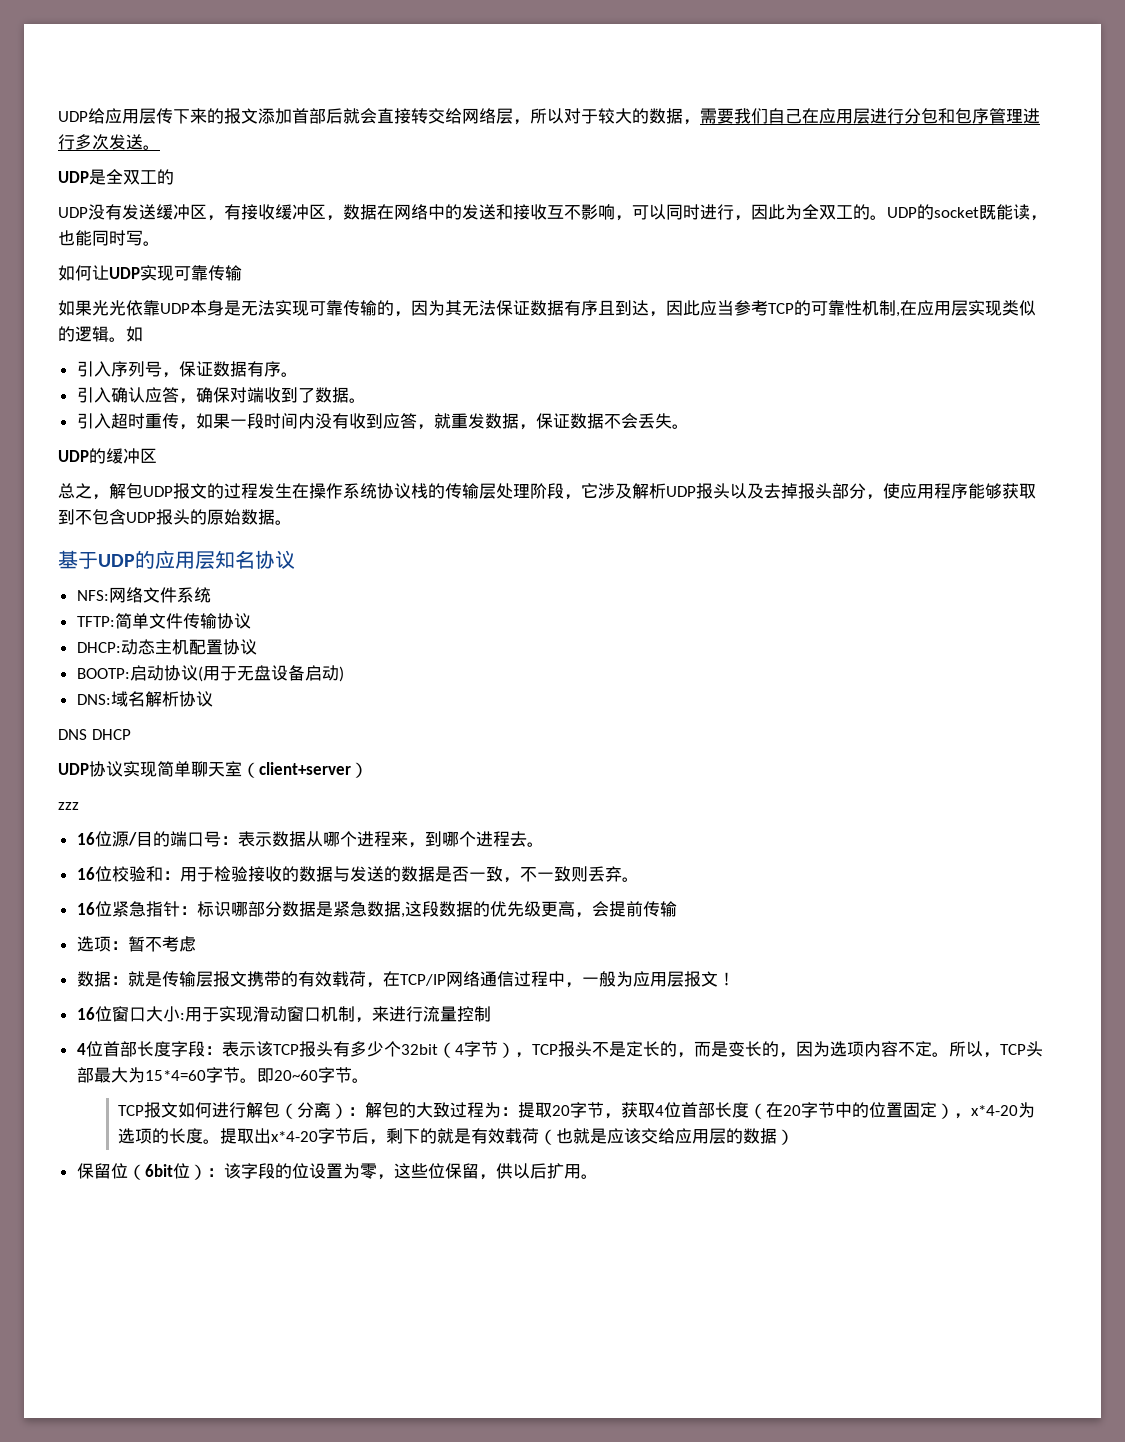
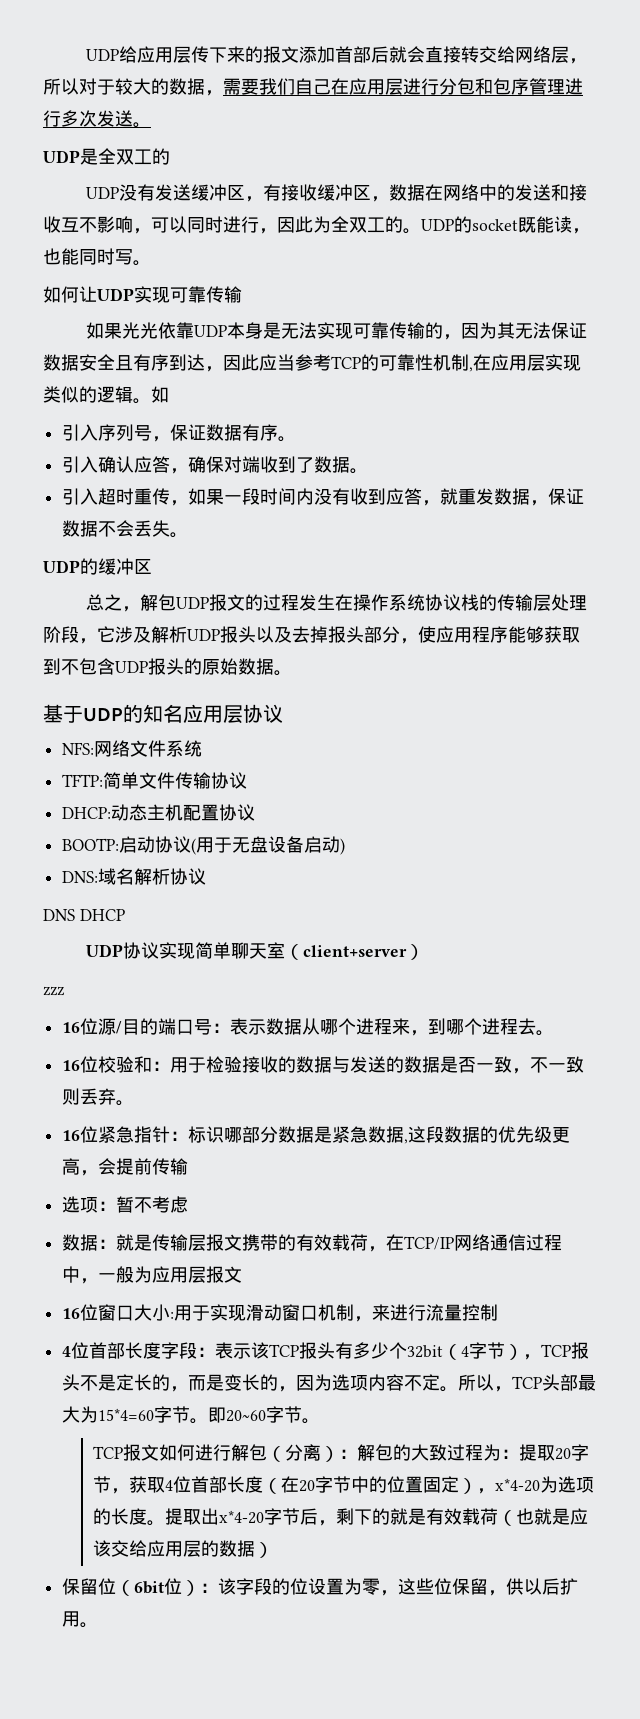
[564,300,615,316] 有序且 -> [79,354,169,371] 安全且有序
[155,550,255,570] 应用层知名 -> [143,704,243,724] 知名应用层
[717,972,735,986] ！ -> (243, 1274) none

